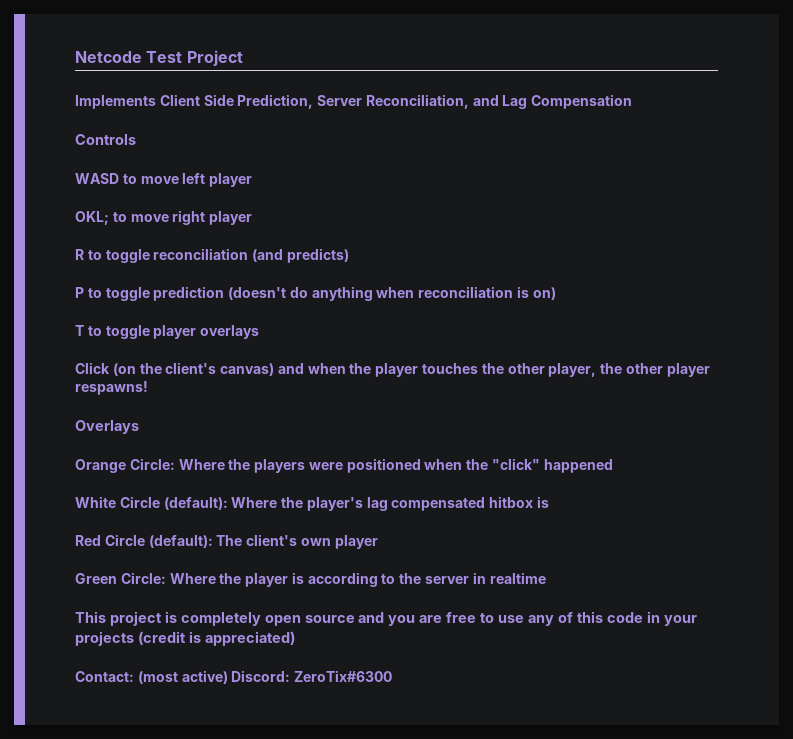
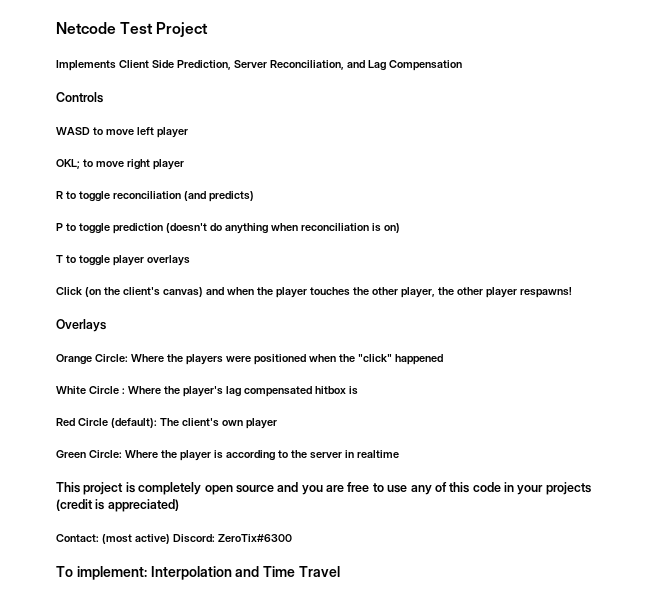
[163,497,228,510] (default): -> [121,388,125,394] :
(393, 676) none -> [56,566,340,580] // To implement: Interpolation and Time Travel

